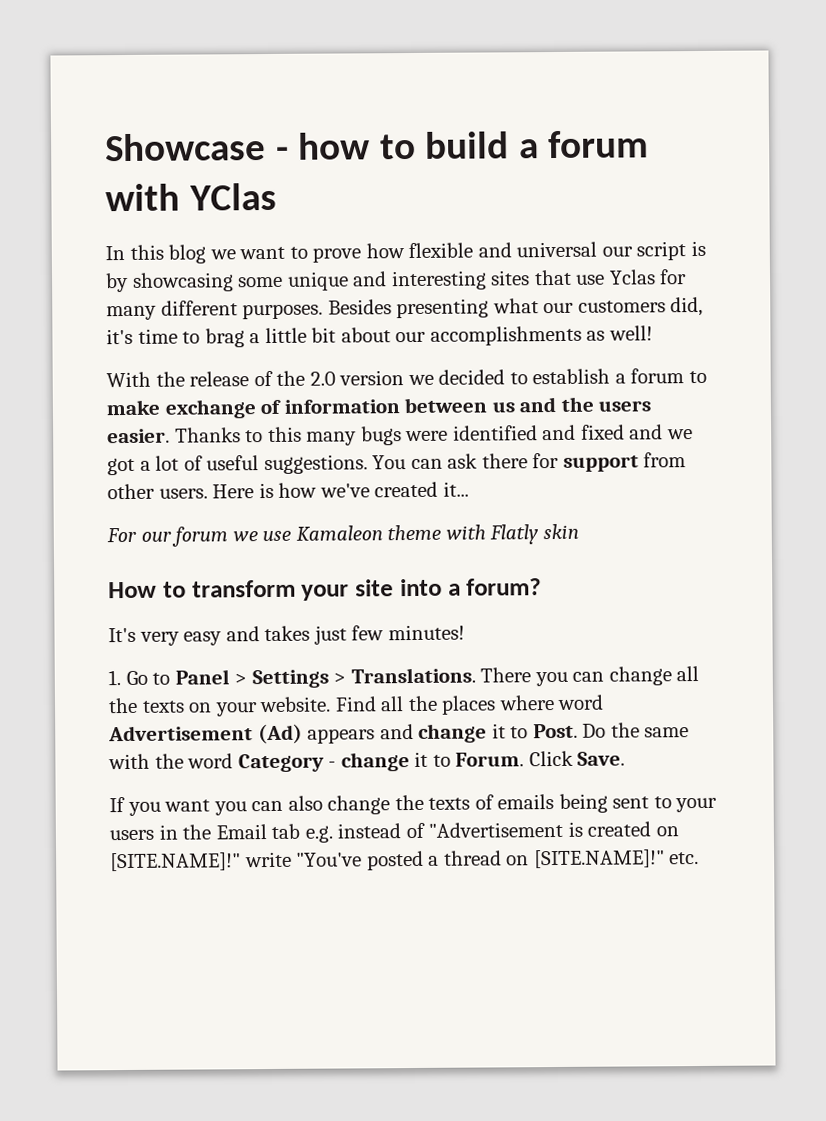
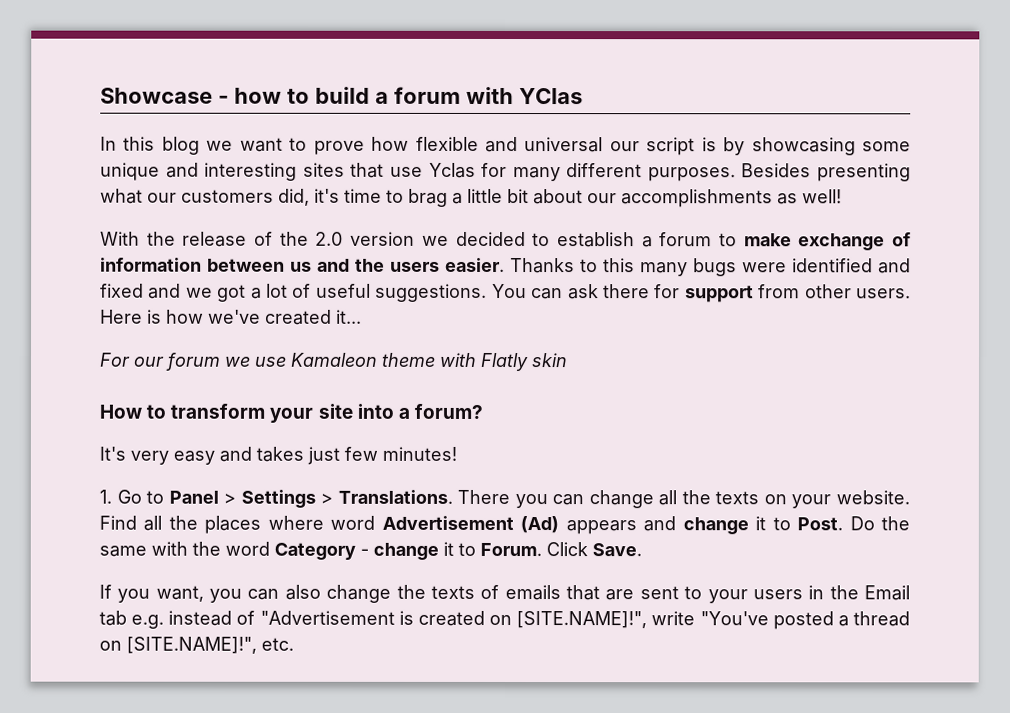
[164,799,211,812] want -> [155,585,204,602] want,
[558,793,608,813] being -> [566,585,635,601] that are
[110,852,241,872] [SITE.NAME]!" -> [516,611,648,629] [SITE.NAME]!",
[533,849,665,869] [SITE.NAME]!" -> [126,636,257,654] [SITE.NAME]!",

